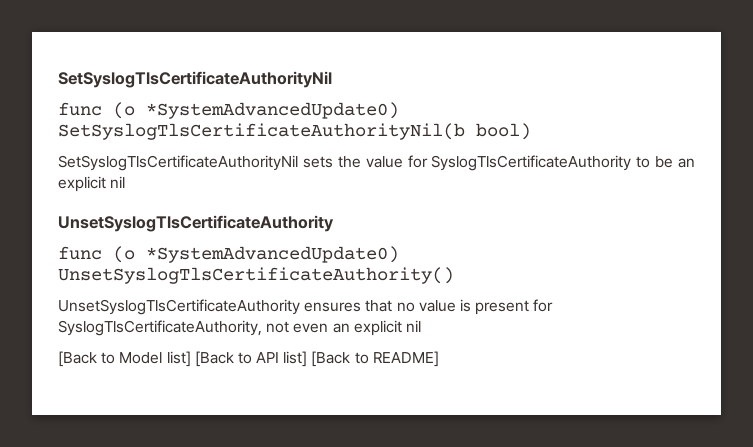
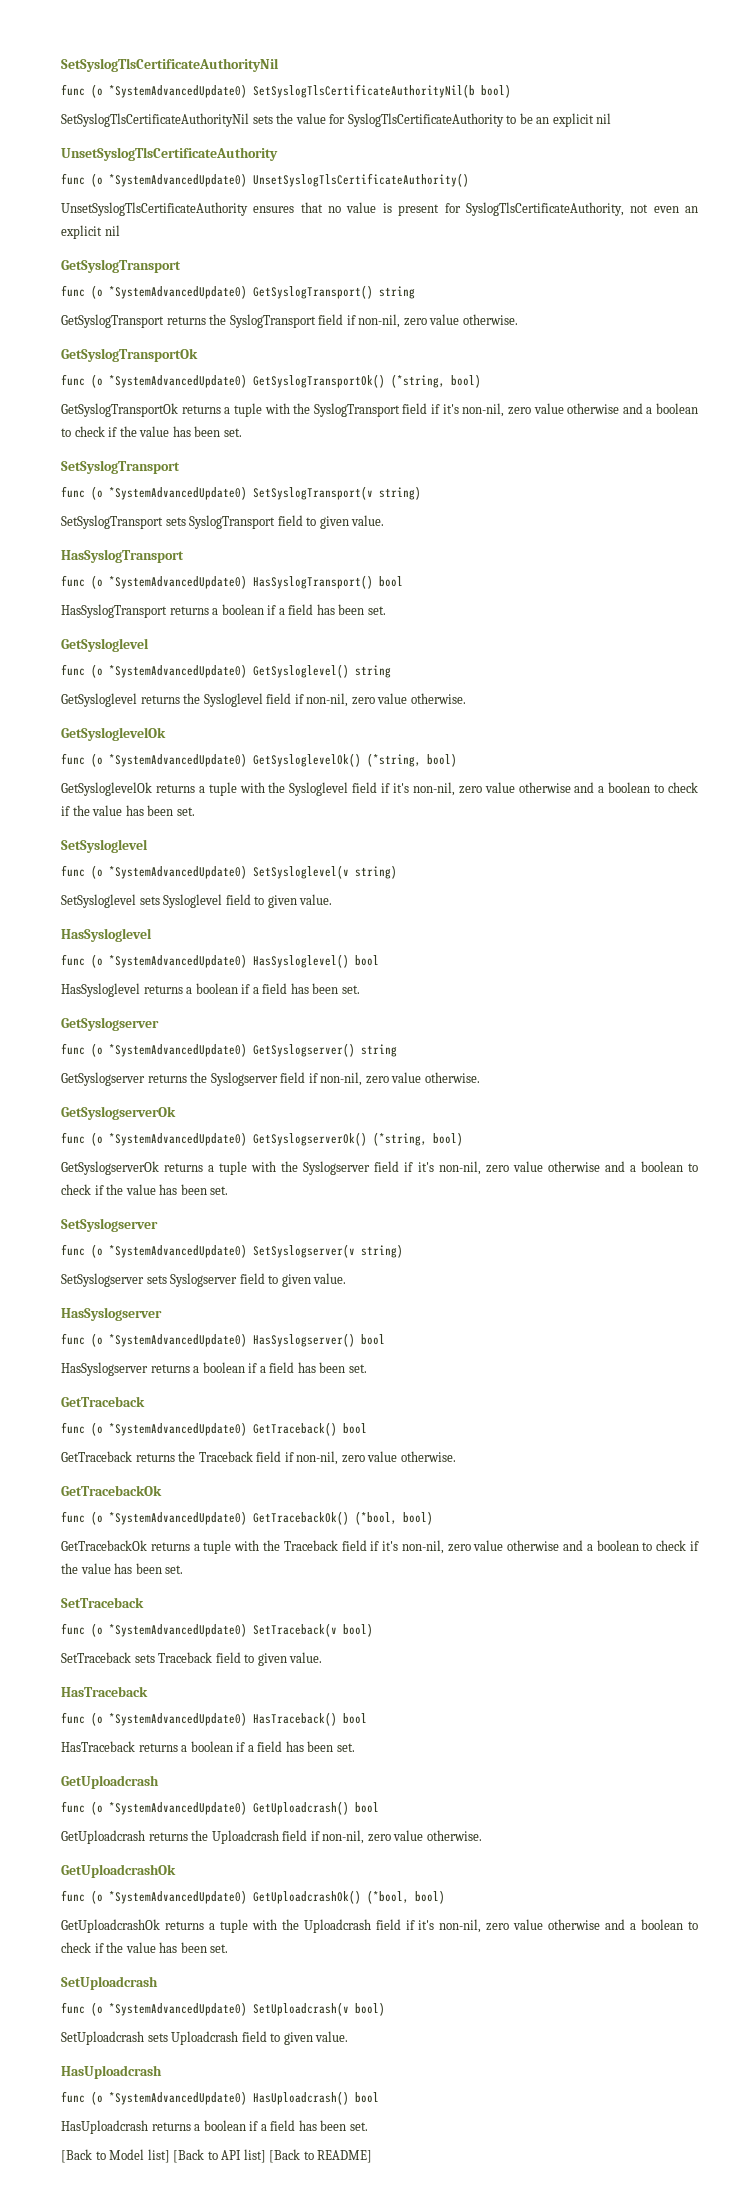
(421, 326) none -> [61,259,181,273] [61,285,415,299] [61,314,518,328] [61,348,198,362] [61,374,481,388] [61,403,698,417] [61,426,242,437] [61,460,180,474] [61,486,421,500] [61,515,385,529] [61,549,184,563] [61,575,403,589] [61,604,386,618] [61,638,149,652] [61,664,391,678] [61,693,466,707] [61,727,166,741] [61,753,457,767] [61,782,699,796] [61,805,195,816] [61,839,148,853] [61,865,397,879] [61,894,333,908] [61,928,152,942] [61,954,379,968] [61,983,360,997] [61,1017,159,1031] [61,1043,397,1057] [61,1072,480,1086] [61,1106,176,1120] [61,1132,463,1146] [61,1161,698,1175] [61,1184,229,1195] [61,1218,158,1232] [61,1244,403,1258] [61,1273,347,1287] [61,1307,162,1321] [61,1333,385,1347] [61,1362,367,1376] [61,1396,145,1407] [61,1422,367,1436] [61,1451,456,1465] [61,1485,162,1496] [61,1511,433,1525] [61,1540,699,1554] [61,1563,184,1574] [61,1597,144,1608] [61,1623,373,1637] [61,1652,323,1666] [61,1686,148,1697] [61,1712,367,1726] [61,1741,355,1752] [61,1775,159,1789] [61,1801,379,1815] [61,1830,482,1844] [61,1864,176,1878] [61,1890,445,1904] [61,1919,699,1933] [61,1942,229,1953] [61,1976,158,1990] [61,2002,385,2016] [61,2031,349,2045] [61,2065,162,2079] [61,2091,379,2105] [61,2120,368,2134] // GetSyslogTransport // func (o *SystemAdvancedUpdate0) GetSyslogTransport() string // GetSyslogTransport returns the SyslogTransport field if non-nil, zero value otherwise. // GetSyslogTransportOk // func (o *SystemAdvancedUpdate0) GetSyslogTransportOk() (*string, bool) // GetSyslogTransportOk returns a tuple with the SyslogTransport field if it's non-nil, zero value otherwise and a boolean to check if the value has been set. // SetSyslogTransport // func (o *SystemAdvancedUpdate0) SetSyslogTransport(v string) // SetSyslogTransport sets SyslogTransport field to given value. // HasSyslogTransport // func (o *SystemAdvancedUpdate0) HasSyslogTransport() bool // HasSyslogTransport returns a boolean if a field has been set. // GetSysloglevel // func (o *SystemAdvancedUpdate0) GetSysloglevel() string // GetSysloglevel returns the Sysloglevel field if non-nil, zero value otherwise. // GetSysloglevelOk // func (o *SystemAdvancedUpdate0) GetSysloglevelOk() (*string, bool) // GetSysloglevelOk returns a tuple with the Sysloglevel field if it's non-nil, zero value otherwise and a boolean to check if the value has been set. // SetSysloglevel // func (o *SystemAdvancedUpdate0) SetSysloglevel(v string) // SetSysloglevel sets Sysloglevel field to given value. // HasSysloglevel // func (o *SystemAdvancedUpdate0) HasSysloglevel() bool // HasSysloglevel returns a boolean if a field has been set. // GetSyslogserver // func (o *SystemAdvancedUpdate0) GetSyslogserver() string // GetSyslogserver returns the Syslogserver field if non-nil, zero value otherwise. // GetSyslogserverOk // func (o *SystemAdvancedUpdate0) GetSyslogserverOk() (*string, bool) // GetSyslogserverOk returns a tuple with the Syslogserver field if it's non-nil, zero value otherwise and a boolean to check if the value has been set. // SetSyslogserver // func (o *SystemAdvancedUpdate0) SetSyslogserver(v string) // SetSyslogserver sets Syslogserver field to given value. // HasSyslogserver // func (o *SystemAdvancedUpdate0) HasSyslogserver() bool // HasSyslogserver returns a boolean if a field has been set. // GetTraceback // func (o *SystemAdvancedUpdate0) GetTraceback() bool // GetTraceback returns the Traceback field if non-nil, zero value otherwise. // GetTracebackOk // func (o *SystemAdvancedUpdate0) GetTracebackOk() (*bool, bool) // GetTracebackOk returns a tuple with the Traceback field if it's non-nil, zero value otherwise and a boolean to check if the value has been set. // SetTraceback // func (o *SystemAdvancedUpdate0) SetTraceback(v bool) // SetTraceback sets Traceback field to given value. // HasTraceback // func (o *SystemAdvancedUpdate0) HasTraceback() bool // HasTraceback returns a boolean if a field has been set. // GetUploadcrash // func (o *SystemAdvancedUpdate0) GetUploadcrash() bool // GetUploadcrash returns the Uploadcrash field if non-nil, zero value otherwise. // GetUploadcrashOk // func (o *SystemAdvancedUpdate0) GetUploadcrashOk() (*bool, bool) // GetUploadcrashOk returns a tuple with the Uploadcrash field if it's non-nil, zero value otherwise and a boolean to check if the value has been set. // SetUploadcrash // func (o *SystemAdvancedUpdate0) SetUploadcrash(v bool) // SetUploadcrash sets Uploadcrash field to given value. // HasUploadcrash // func (o *SystemAdvancedUpdate0) HasUploadcrash() bool // HasUploadcrash returns a boolean if a field has been set.

